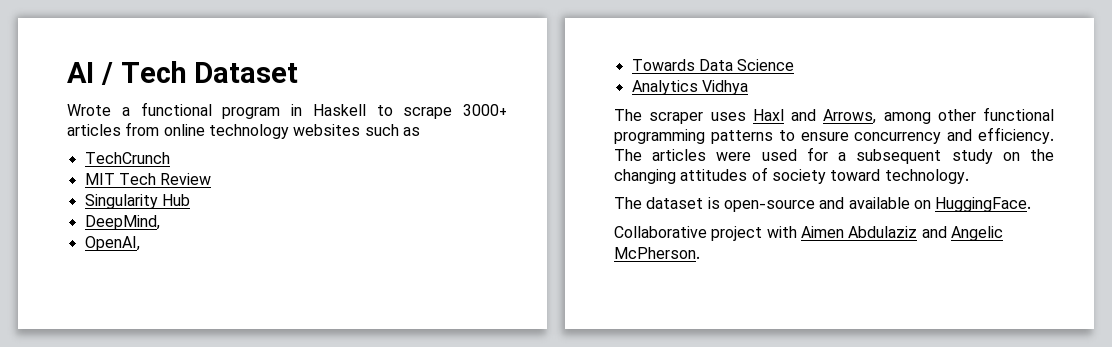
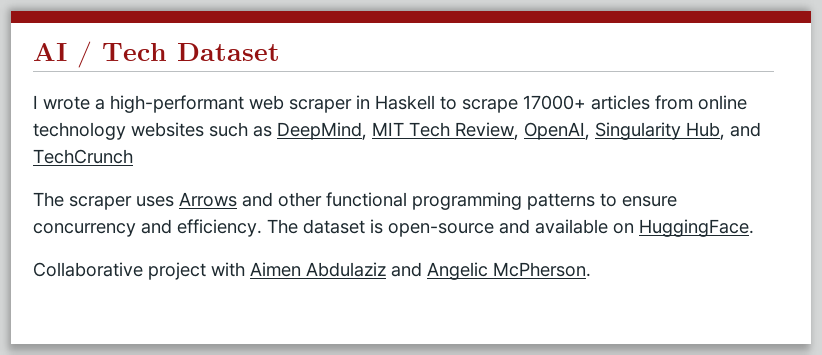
[67,102,281,119] Wrote a functional program -> [33,95,352,113] I wrote a high-performant web scraper
[463,104,507,116] 3000+ -> [523,95,586,110] 17000+
[84,152,170,164] // TechCrunch // -> [277,122,367,140] DeepMind,
[160,173,212,185] [84,194,190,209] [84,215,160,230] [84,236,140,251] [631,59,795,71] [631,80,748,95] Review // Singularity Hub // DeepMind, // OpenAI, // Towards Data Science // Analytics Vidhya -> [455,122,761,140] [33,149,133,164] Review, OpenAI, Singularity Hub, and TechCrunch
[752,109,931,124] Haxl and Arrows, among -> [179,192,273,207] Arrows and
[652,147,1054,164] [614,167,969,184] [614,197,642,209] articles were used for a subsequent study on the changing attitudes of society toward technology. // The -> (298, 226) none

